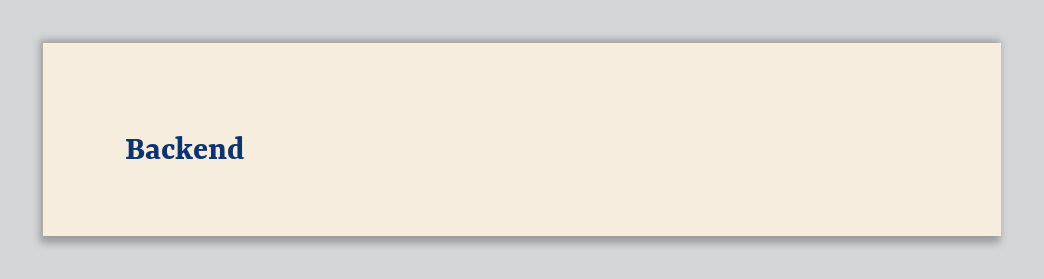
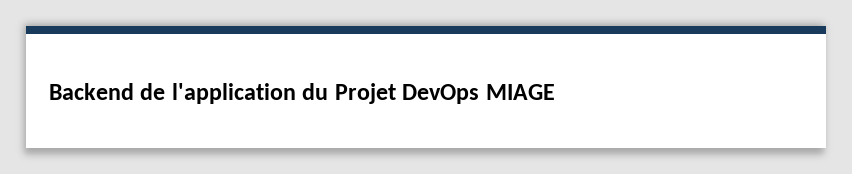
(245, 147) none -> [140,83,555,104] de l'application du Projet DevOps MIAGE

